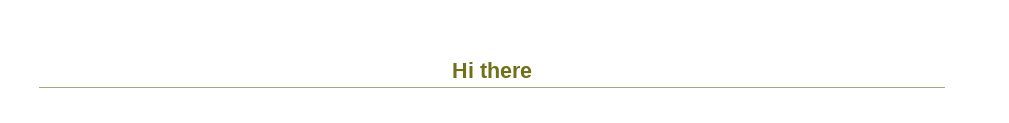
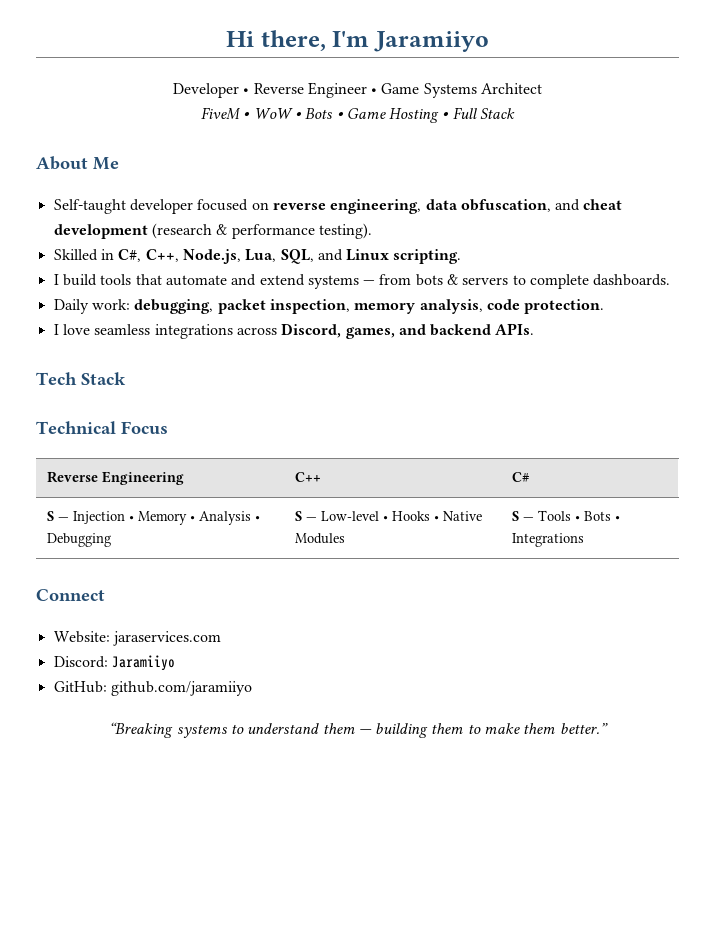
[480,62,532,78] there -> [260,30,490,52] [172,82,543,98] [200,107,516,123] [36,156,119,170] [53,199,623,214] [53,223,372,239] [53,249,462,264] [53,274,671,289] [53,299,605,314] [53,323,535,339] [36,372,126,385] [36,421,168,435] [46,471,184,485] [294,472,321,482] [511,472,530,482] [46,511,260,525] [46,533,111,547] [294,511,482,521] [294,533,345,544] [511,510,620,521] [511,533,584,547] [36,589,105,601] [53,631,221,646] [53,655,175,671] [53,681,252,696] [109,722,608,738] there, I'm Jaramiiyo // Developer • Reverse Engineer • Game Systems Architect // FiveM • WoW • Bots • Game Hosting • Full Stack // About Me // Self-taught developer focused on reverse engineering, data obfuscation, and cheat development (research & performance testing). // Skilled in C#, C++, Node.js, Lua, SQL, and Linux scripting. // I build tools that automate and extend systems — from bots & servers to complete dashboards. // Daily work: debugging, packet inspection, memory analysis, code protection. // I love seamless integrations across Discord, games, and backend APIs. // Tech Stack // Technical Focus // Reverse Engineering | C++ | C# // S — Injection • Memory • Analysis • Debugging | S — Low-level • Hooks • Native Modules | S — Tools • Bots • Integrations // Connect // Website: jaraservices.com // Discord: Jaramiiyo // GitHub: github.com/jaramiiyo // “Breaking systems to understand them — building them to make them better.”

